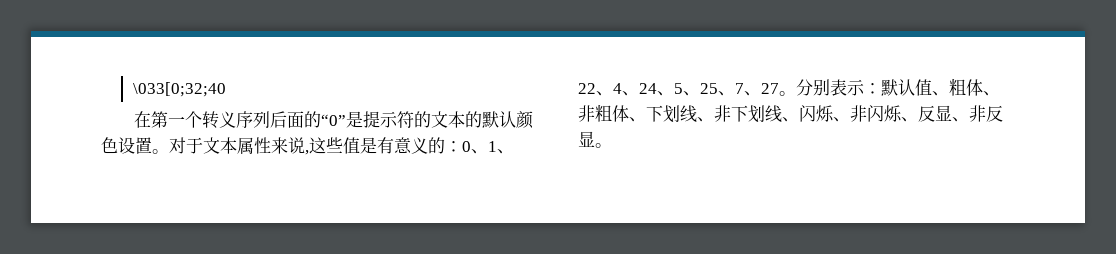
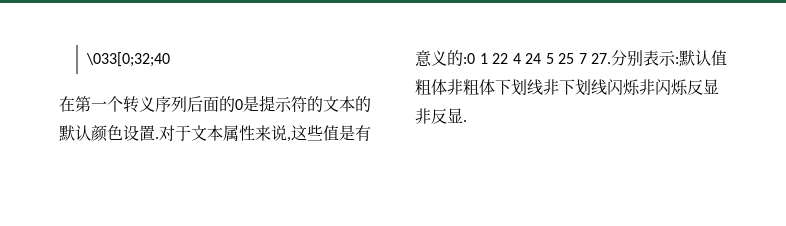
[320,114,346,126] “0” -> [235,99,243,110] 0
[152,149,169,154] 。 -> [155,137,159,139] .
[445,141,514,154] [578,78,1000,96] [578,104,1003,123] [578,131,612,148] ：0、1、22、4、24、5、25、7、27。分别表示：默认值、粗体、非粗体、下划线、非下划线、闪烁、非闪烁、反显、非反显。 -> [463,50,727,66] [415,79,719,96] [415,108,467,124] :0 1 22 4 24 5 25 7 27.分别表示:默认值粗体非粗体下划线非下划线闪烁非闪烁反显非反显.

